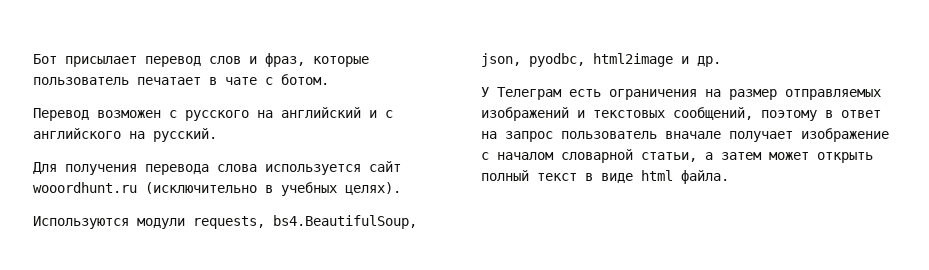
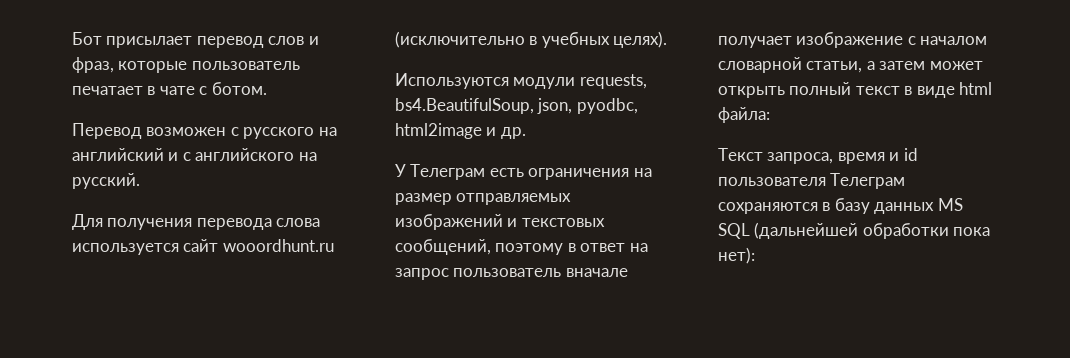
[681,170,729,184] файла. -> [718,107,770,123] [718,148,918,164] [718,173,906,189] [718,198,963,214] [718,222,991,239] [718,247,755,264] файла: // Текст запроса, время и id пользователя Телеграм сохраняются в базу данных MS SQL (дальнейшей обработки пока нет):

